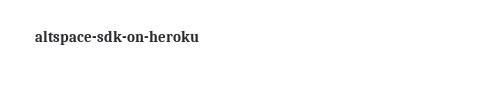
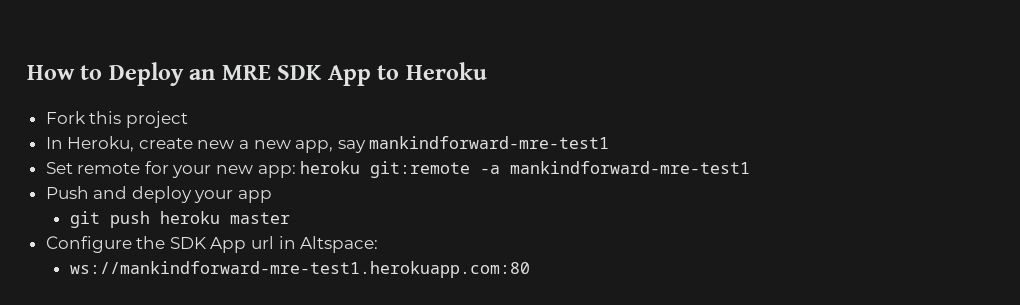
[35,30,199,45] altspace-sdk-on-heroku -> [27,62,487,86] [45,111,188,128] [45,136,610,153] [45,161,751,178] [45,186,273,203] [69,211,290,228] [45,236,379,253] [69,261,530,278] How to Deploy an MRE SDK App to Heroku // Fork this project // In Heroku, create new a new app, say mankindforward-mre-test1 // Set remote for your new app: heroku git:remote -a mankindforward-mre-test1 // Push and deploy your app // git push heroku master // Configure the SDK App url in Altspace: // ws://mankindforward-mre-test1.herokuapp.com:80

